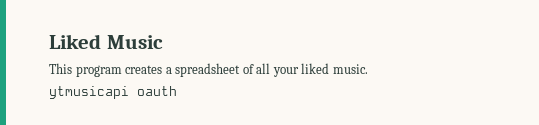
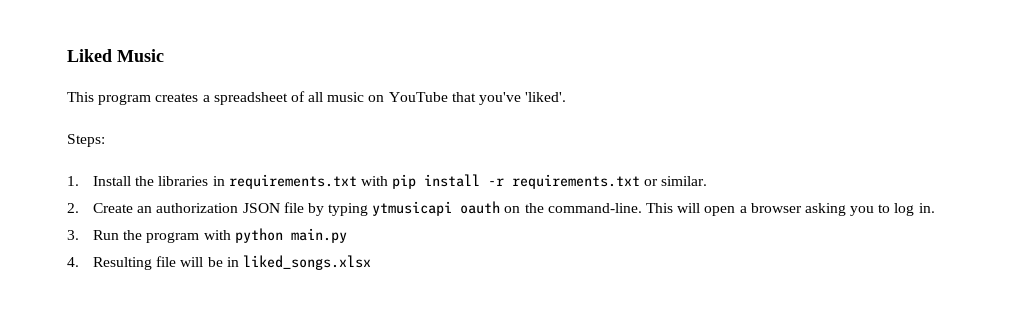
[272,63,368,77] [49,86,177,99] your liked music. // ytmusicapi oauth -> [327,92,567,105] [67,134,105,147] [67,174,708,189] [67,201,935,216] [67,228,347,243] [67,255,371,270] music on YouTube that you've 'liked'. // Steps: // 1. Install the libraries in requirements.txt with pip install -r requirements.txt or similar. // 2. Create an authorization JSON file by typing ytmusicapi oauth on the command-line. This will open a browser asking you to log in. // 3. Run the program with python main.py // 4. Resulting file will be in liked_songs.xlsx

